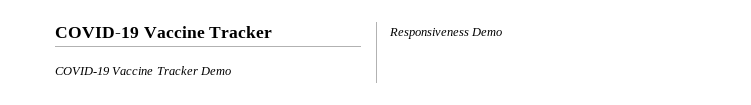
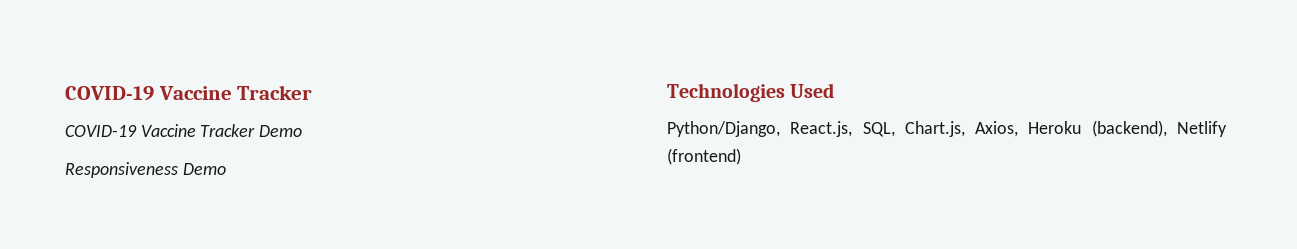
(503, 32) none -> [667,83,835,102] [667,120,1227,137] [667,148,741,165] // Technologies Used // Python/Django, React.js, SQL, Chart.js, Axios, Heroku (backend), Netlify (frontend)

